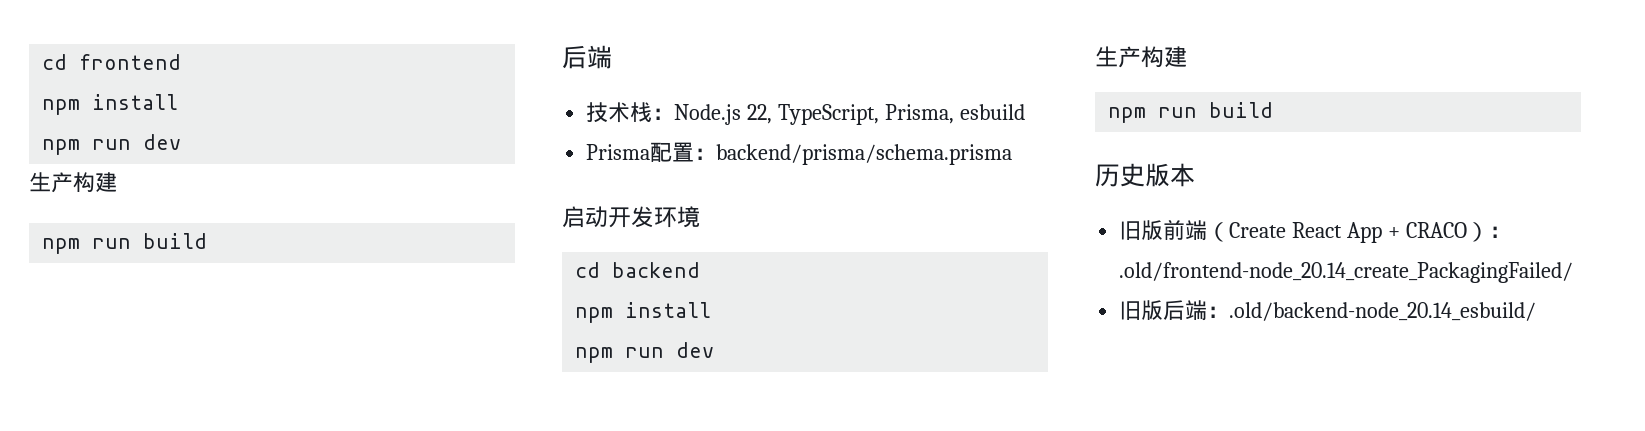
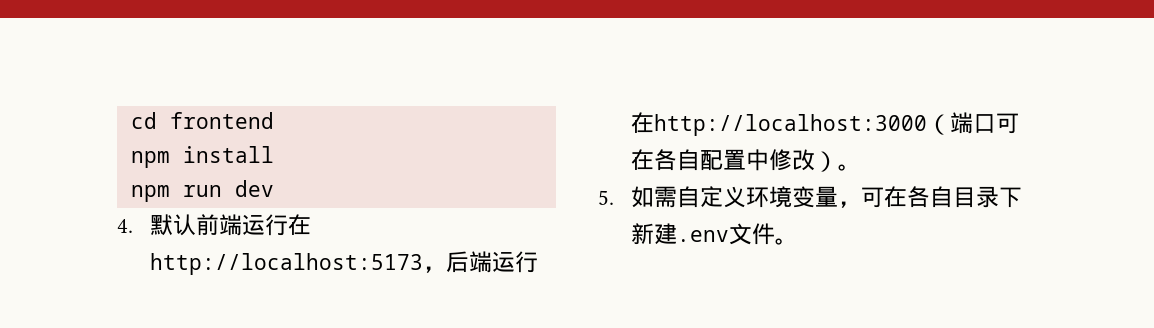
[29,172,117,193] [42,233,208,254] [562,45,612,69] [586,102,1025,125] [586,142,1013,165] [562,206,700,228] [575,262,701,278] [575,302,712,323] [575,342,715,363] [1095,46,1187,68] [1108,102,1274,123] [1095,163,1195,187] [1119,219,1511,243] [1119,262,1574,283] [1119,300,1537,321] 生产构建 // npm run build // 后端 // 技术栈：Node.js 22, TypeScript, Prisma, esbuild // Prisma配置：backend/prisma/schema.prisma // 启动开发环境 // cd backend // npm install // npm run dev // 生产构建 // npm run build // 历史版本 // 旧版前端（Create React App + CRACO）：.old/frontend-node_20.14_create_PackagingFailed/ // 旧版后端：.old/backend-node_20.14_esbuild/ -> [117,214,312,236] [150,251,539,275] [631,112,1020,136] [631,149,862,172] [598,186,1023,208] [631,223,799,245] 4.默认前端运行在http://localhost:5173，后端运行在http://localhost:3000（端口可在各自配置中修改）。 // 5.如需自定义环境变量，可在各自目录下新建.env文件。

